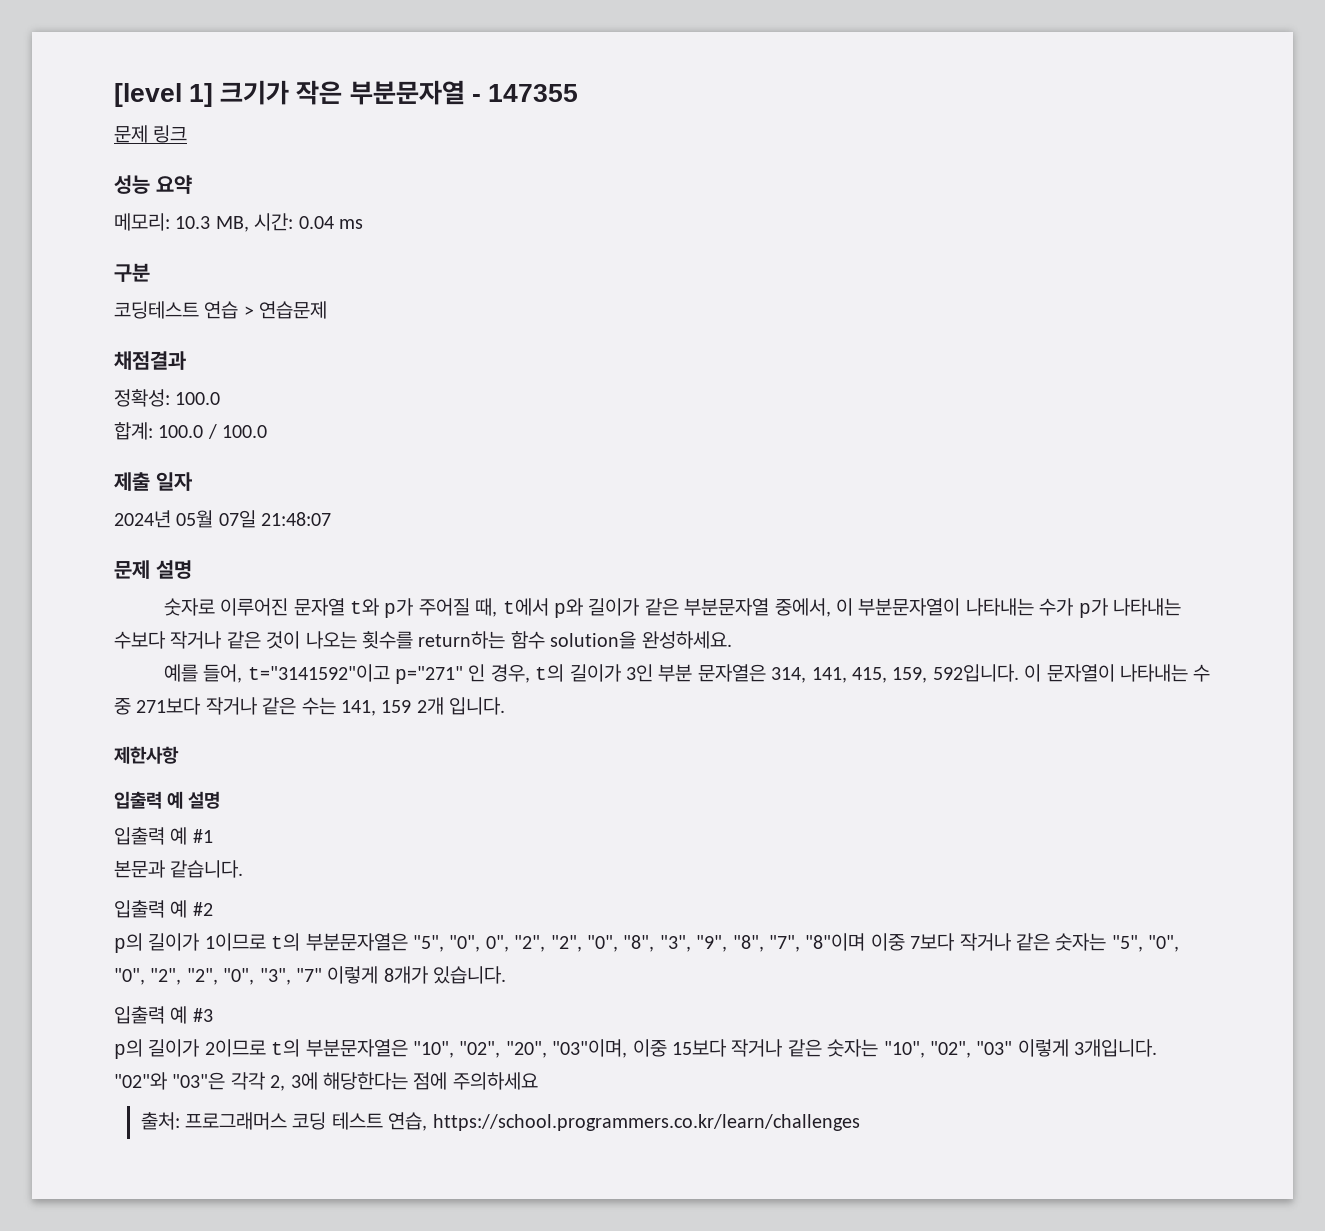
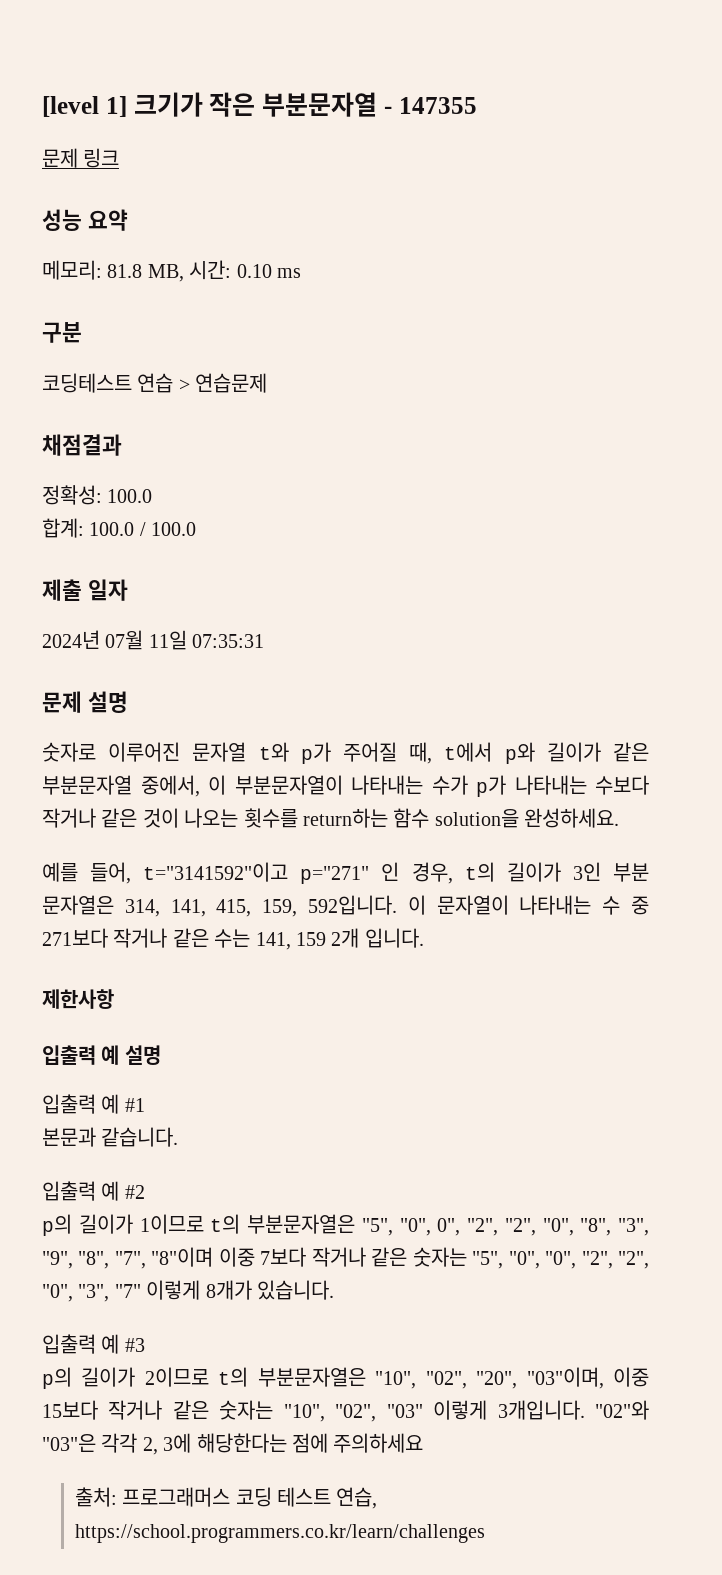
[175,216,211,229] 10.3 -> [107,264,143,278] 81.8
[298,216,334,229] 0.04 -> [236,264,272,278] 0.10
[176,510,332,528] 05월 07일 21:48:07 -> [105,630,265,650] 07월 11일 07:35:31

